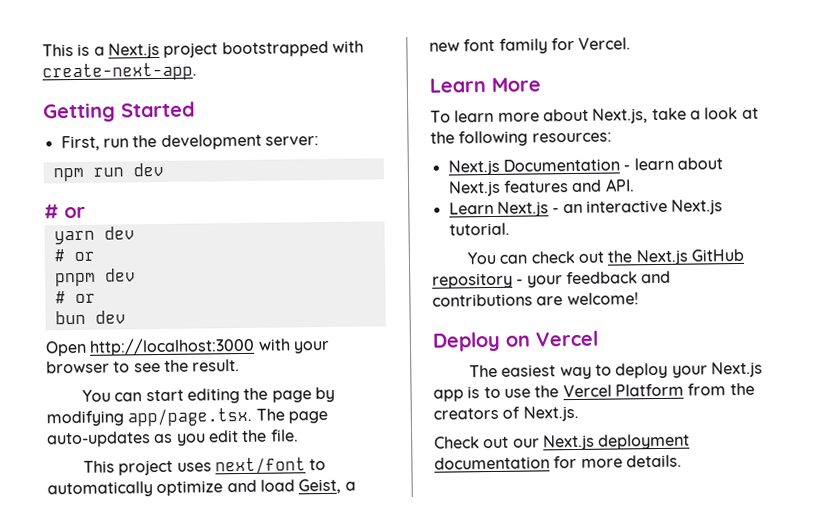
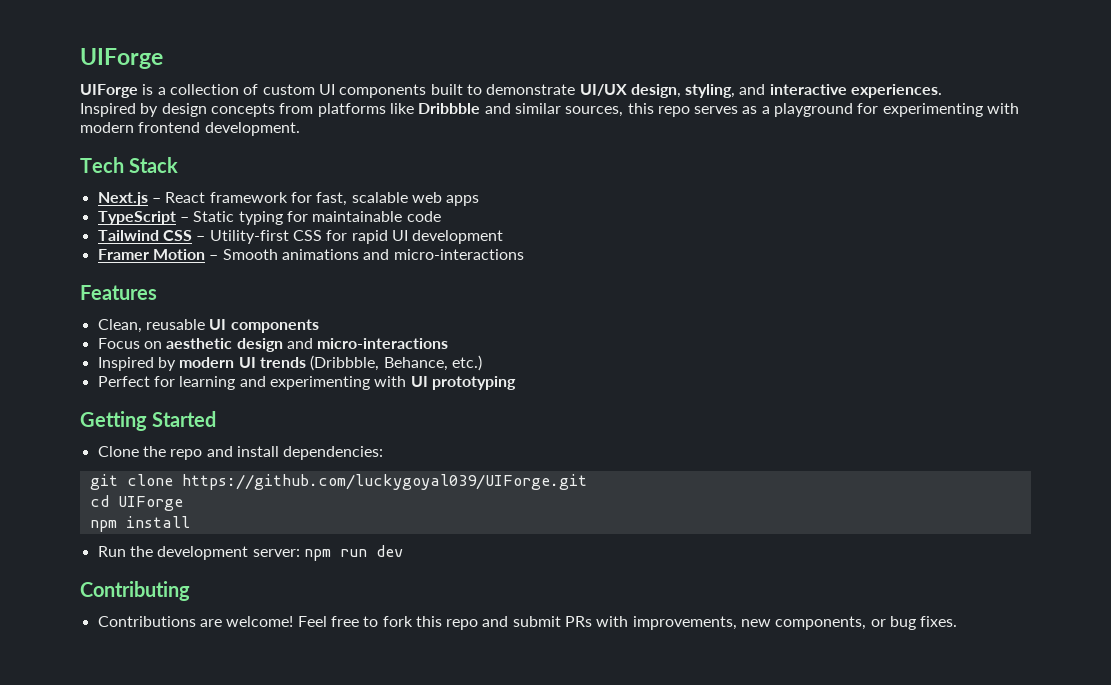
[42,40,364,59] [42,62,197,82] [43,101,195,123] [60,135,129,152] This is a Next.js project bootstrapped with create-next-app. // Getting Started // First, run -> [80,48,163,69] [80,84,943,98] [80,103,1020,117] [80,122,300,136] [80,157,179,173] [97,192,480,206] [97,211,441,225] [97,230,504,244] [97,249,524,260] [80,285,157,300] [97,319,319,333] [97,338,449,352] [97,355,482,371] [97,376,516,390] [80,411,217,431] [97,446,384,460] [89,474,587,490] [89,495,183,511] [89,516,190,532] [97,546,126,557] UIForge // UIForge is a collection of custom UI components built to demonstrate UI/UX design, styling, and interactive experiences. // Inspired by design concepts from platforms like Dribbble and similar sources, this repo serves as a playground for experimenting with modern frontend development. // Tech Stack // Next.js – React framework for fast, scalable web apps // TypeScript – Static typing for maintainable code // Tailwind CSS – Utility-first CSS for rapid UI development // Framer Motion – Smooth animations and micro-interactions // Features // Clean, reusable UI components // Focus on aesthetic design and micro-interactions // Inspired by modern UI trends (Dribbble, Behance, etc.) // Perfect for learning and experimenting with UI prototyping // Getting Started // Clone the repo and install dependencies: // git clone https://github.com/luckygoyal039/UIForge.git // cd UIForge // npm install // Run
(319, 141) // -> (300, 553) none
[44,204,86,219] [53,226,135,245] [53,249,95,262] [54,268,136,287] [54,291,96,304] [54,310,126,325] [45,336,330,357] [46,359,241,374] [81,386,335,404] [46,407,328,427] [47,429,299,448] [82,457,327,476] [47,478,356,498] [429,37,632,54] [429,77,541,93] [430,107,759,124] [430,130,612,147] [447,157,723,176] [448,178,635,197] [448,199,724,217] [448,222,510,236] [466,248,744,266] [432,270,672,289] [432,292,639,307] [432,330,598,352] [468,361,763,380] [433,382,755,402] [433,405,579,422] [434,433,691,451] [434,454,682,470] # or // yarn dev // # or // pnpm dev // # or // bun dev // Open http://localhost:3000 with your browser to see the result. // You can start editing the page by modifying app/page.tsx. The page auto-updates as you edit the file. // This project uses next/font to automatically optimize and load Geist, a new font family for Vercel. // Learn More // To learn more about Next.js, take a look at the following resources: // Next.js Documentation - learn about Next.js features and API. // Learn Next.js - an interactive Next.js tutorial. // You can check out the Next.js GitHub repository - your feedback and contributions are welcome! // Deploy on Vercel // The easiest way to deploy your Next.js app is to use the Vercel Platform from the creators of Next.js. // Check out our Next.js deployment documentation for more details. -> [80,581,190,601] [97,616,958,630] Contributing // Contributions are welcome! Feel free to fork this repo and submit PRs with improvements, new components, or bug fixes.

